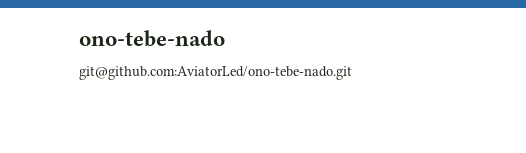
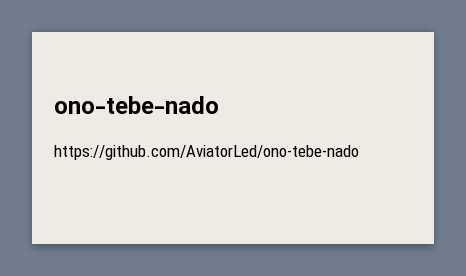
[79,66,352,80] git@github.com:AviatorLed/ono-tebe-nado.git -> [54,145,359,160] https://github.com/AviatorLed/ono-tebe-nado

